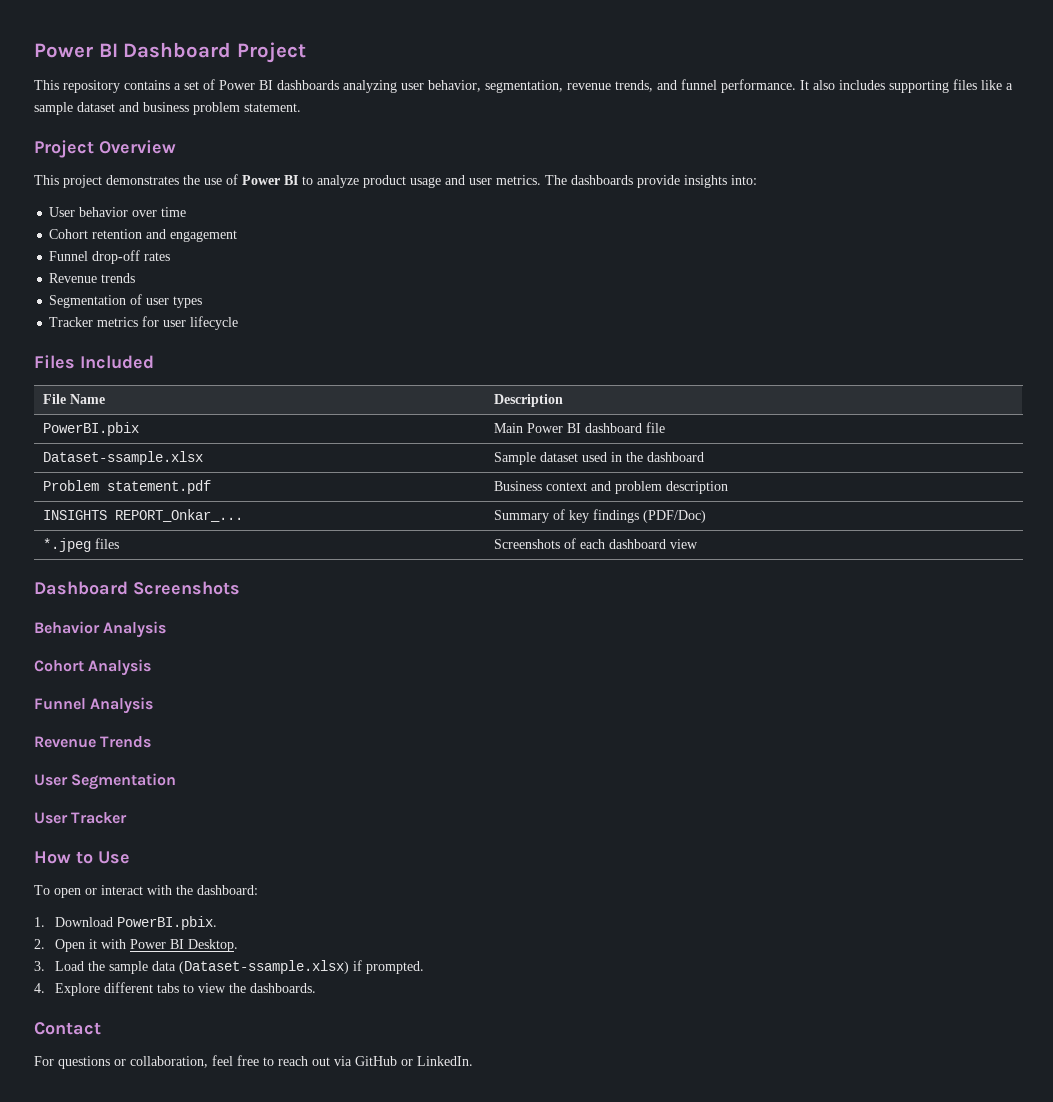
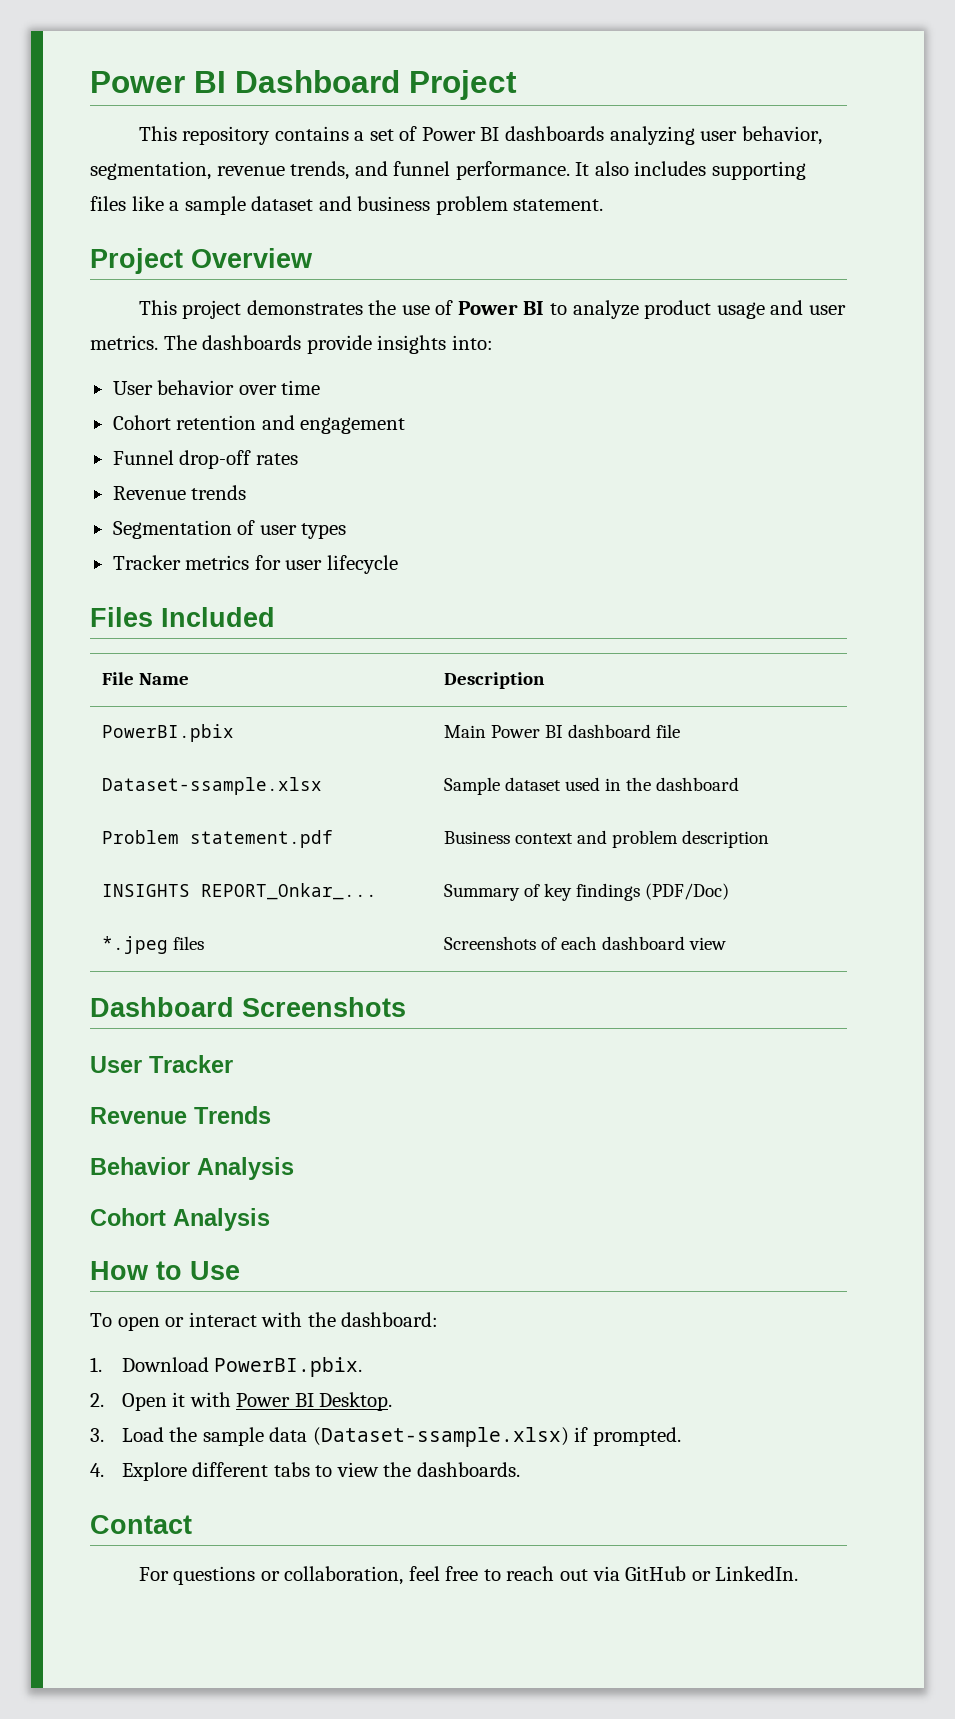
(240, 588) none -> [90,1055,233,1073] [90,1106,271,1124] // User Tracker // Revenue Trends
[34,697,154,714] [34,736,152,748] [34,773,177,790] [34,812,128,824] // Funnel Analysis // Revenue Trends // User Segmentation // User Tracker -> (270, 1219) none

